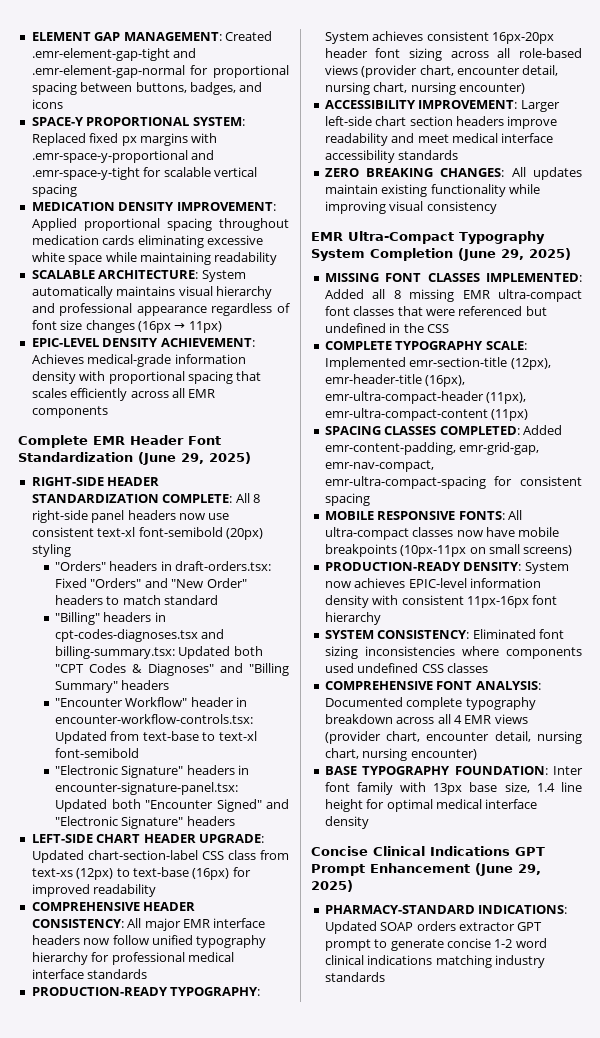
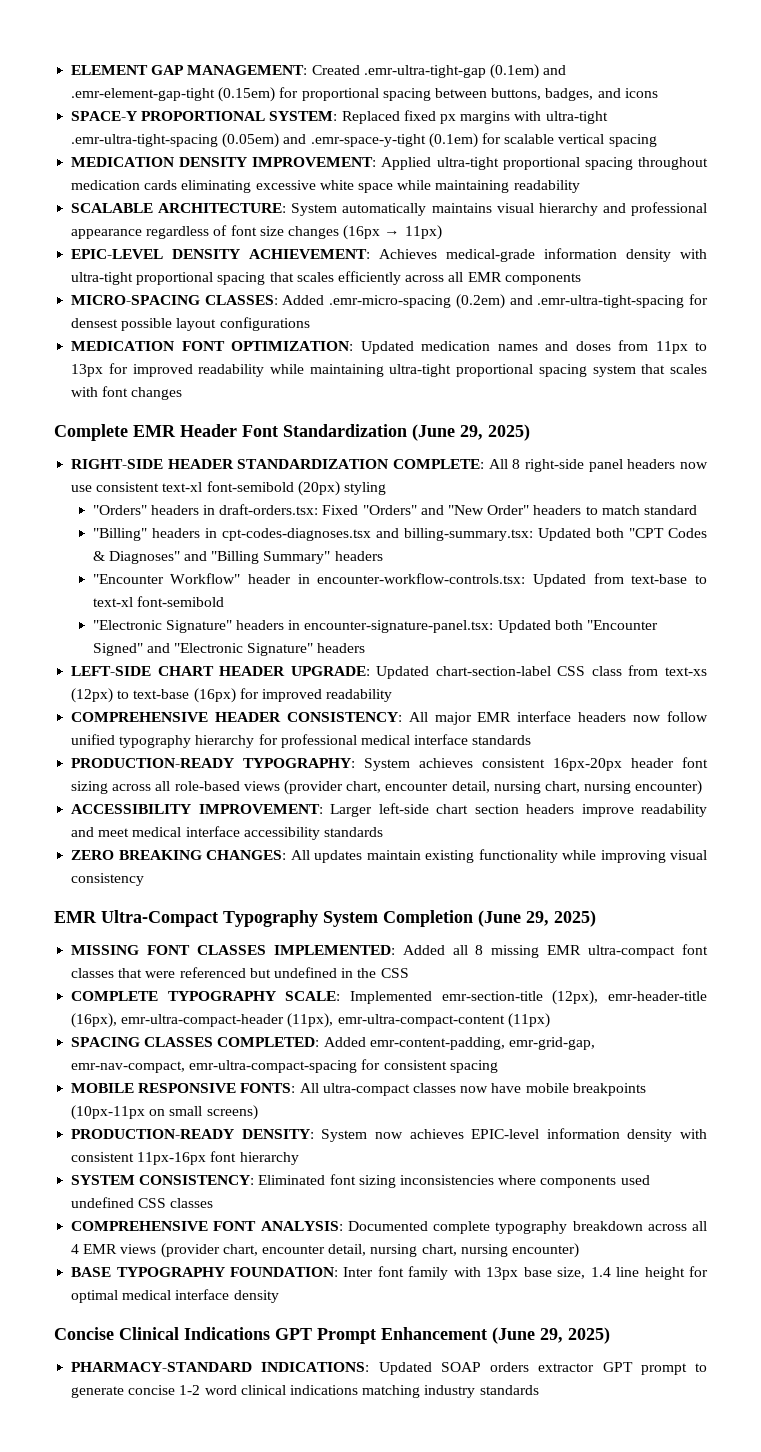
[31,48,197,61] [31,65,185,78] .emr-element-gap-tight and .emr-element-gap-normal -> [363,64,567,79] [71,87,276,102] .emr-ultra-tight-gap (0.1em) and .emr-element-gap-tight (0.15em)
[31,150,188,163] .emr-space-y-proportional -> [545,111,608,124] [71,133,280,148] ultra-tight .emr-ultra-tight-spacing (0.05em)
(140, 173) none -> [428,133,478,148] (0.1em)
(77, 224) none -> [436,157,499,170] ultra-tight
(106, 376) none -> [71,272,134,285] ultra-tight
(108, 412) none -> [71,294,708,309] [71,317,310,331] [71,340,707,354] [71,363,708,377] [71,386,183,400] // MICRO-SPACING CLASSES: Added .emr-micro-spacing (0.2em) and .emr-ultra-tight-spacing for densest possible layout configurations // MEDICATION FONT OPTIMIZATION: Updated medication names and doses from 11px to 13px for improved readability while maintaining ultra-tight proportional spacing system that scales with font changes

